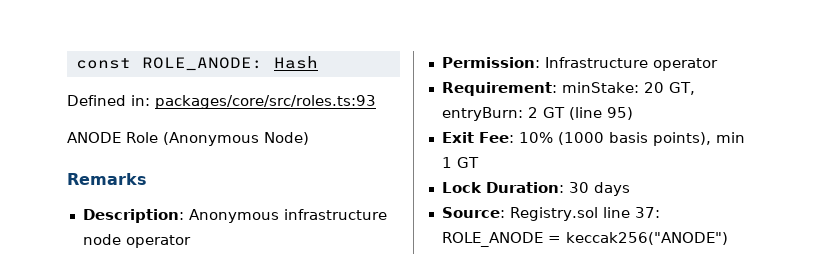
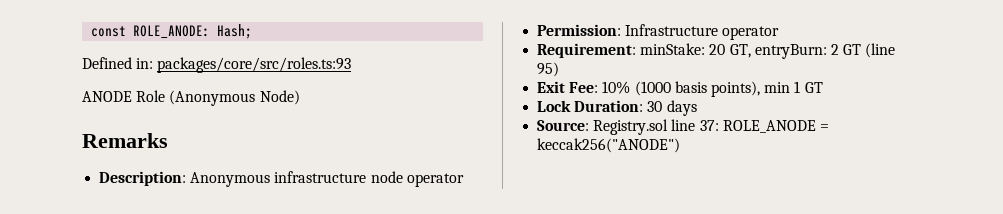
[273,56,318,69] Hash -> [217,24,253,39] Hash;

